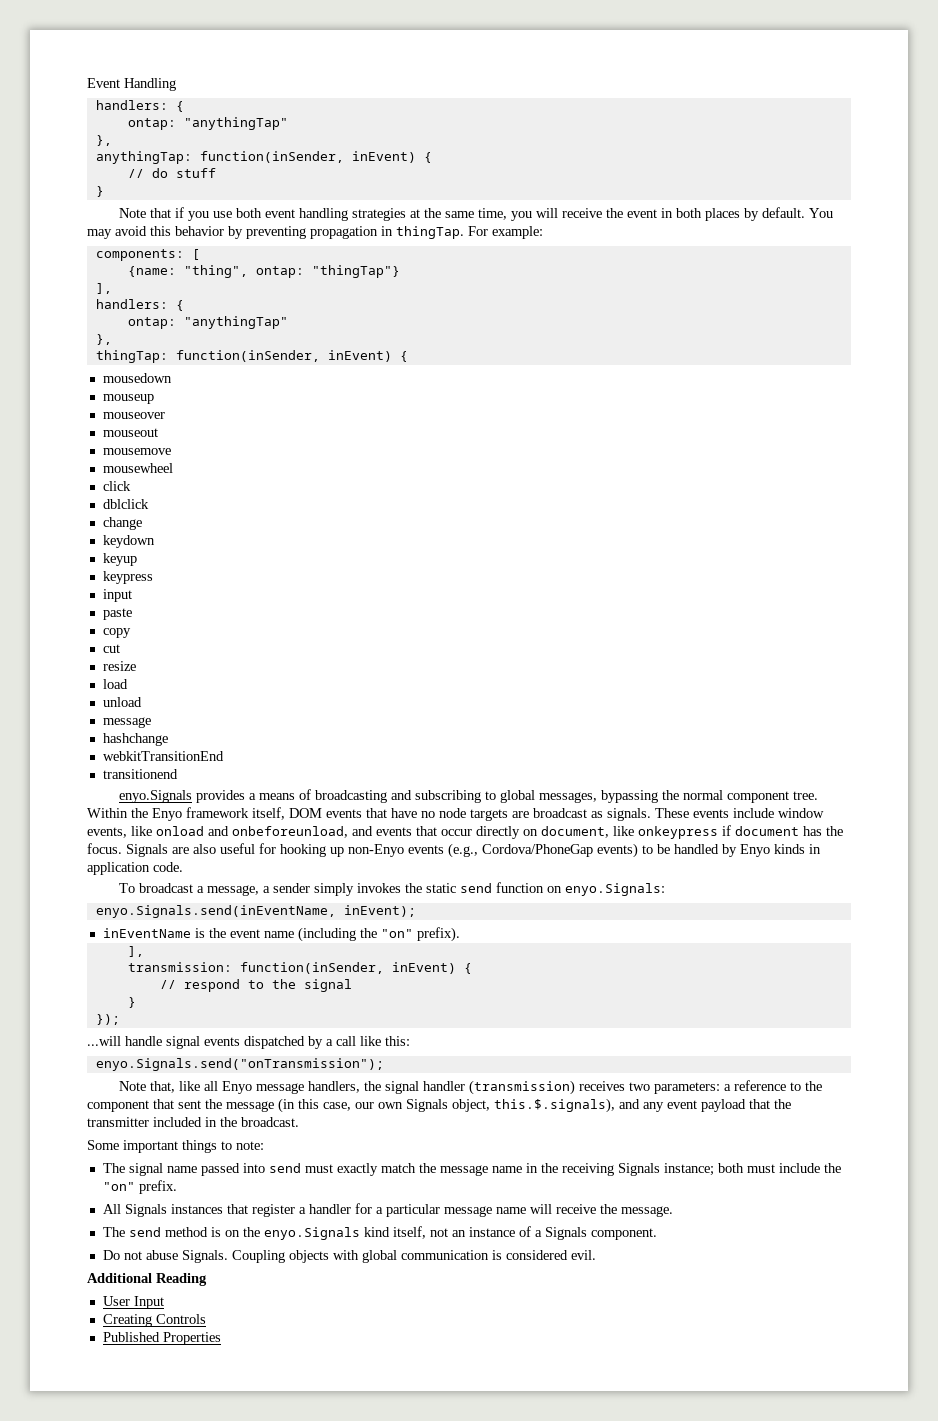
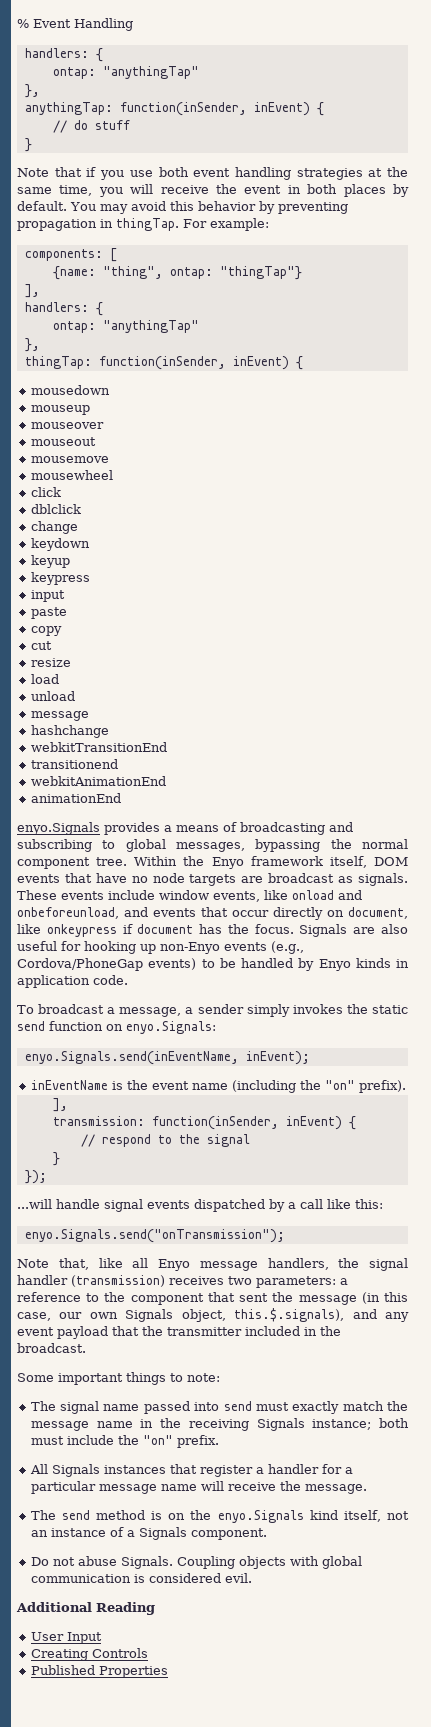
(87, 83) none -> [17,19,29,28] %
(178, 774) none -> [30,776,166,786] [30,793,121,803] // webkitAnimationEnd // animationEnd

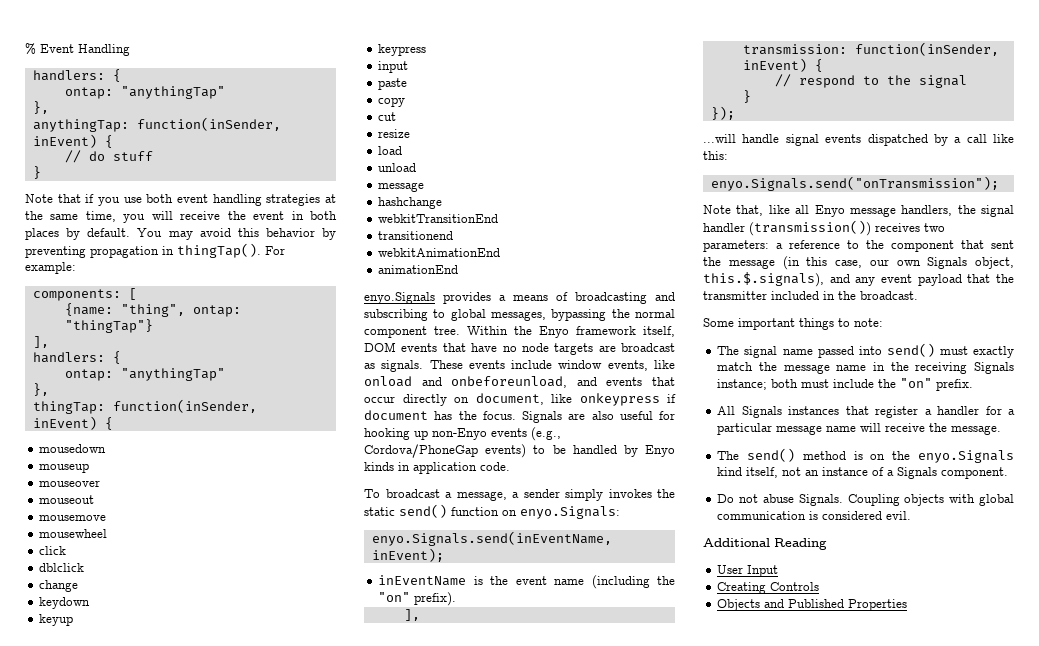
[116,218,179,231] thingTap. -> [177,243,261,258] thingTap().
[17,1021,45,1031] send -> [399,504,447,518] send()
[71,1275,165,1287] (transmission) -> [749,220,871,236] (transmission())
[223,1401,252,1411] send -> [886,343,935,357] send()
[61,1510,90,1520] send -> [747,448,796,462] send()
(148, 1653) none -> [717,599,785,611] Objects and

